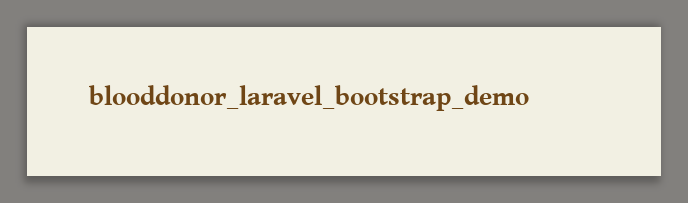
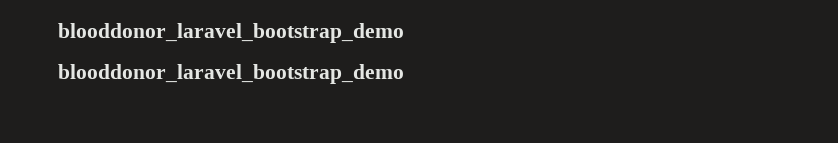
[89,85,529,111] blooddonor_laravel_bootstrap_demo -> [58,23,404,43] [58,64,404,84] blooddonor_laravel_bootstrap_demo // blooddonor_laravel_bootstrap_demo

